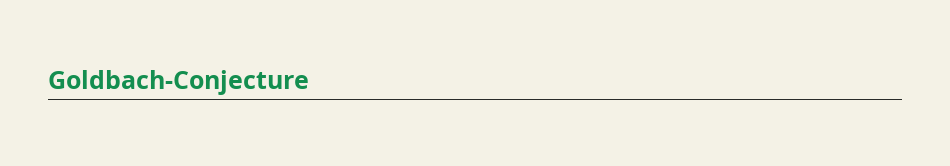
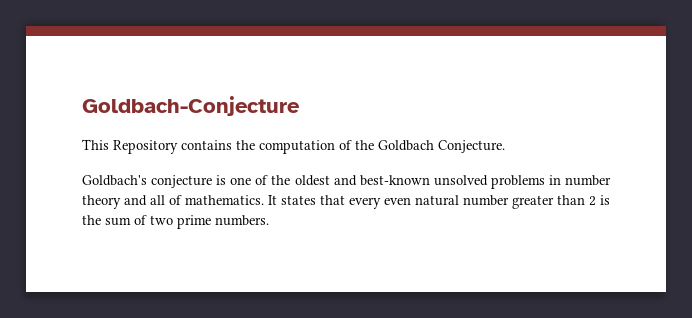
(309, 82) none -> [82,139,505,154] [82,175,611,189] [82,195,610,209] [82,215,269,229] // This Repository contains the computation of the Goldbach Conjecture. // Goldbach's conjecture is one of the oldest and best-known unsolved problems in number theory and all of mathematics. It states that every even natural number greater than 2 is the sum of two prime numbers.

